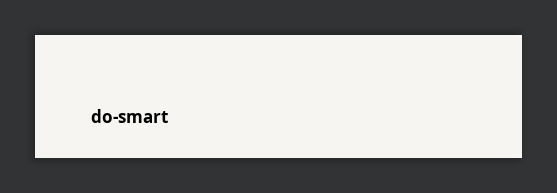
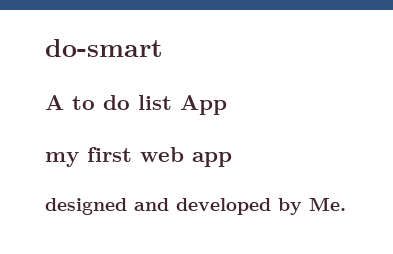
(168, 116) none -> [45,95,227,115] [45,147,232,167] [45,197,346,215] // A to do list App // my first web app // designed and developed by Me.

